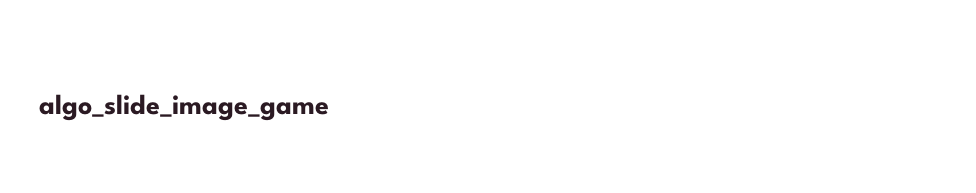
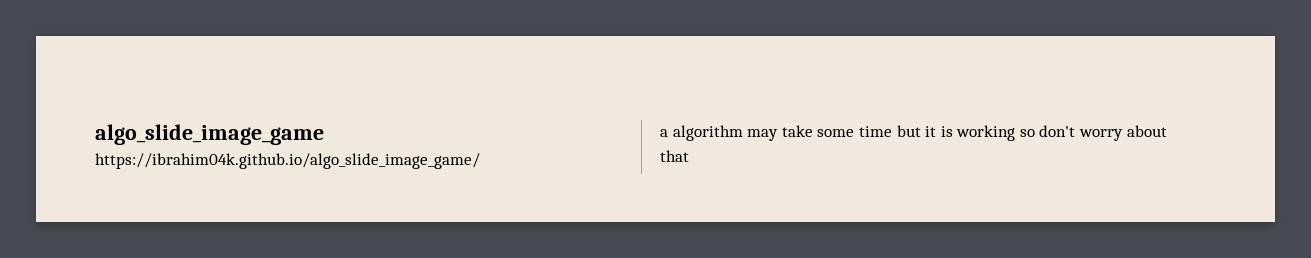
(329, 107) none -> [95,153,480,169] [660,125,1167,141] [660,150,689,162] // https://ibrahim04k.github.io/algo_slide_image_game/ // a algorithm may take some time but it is working so don't worry about that

